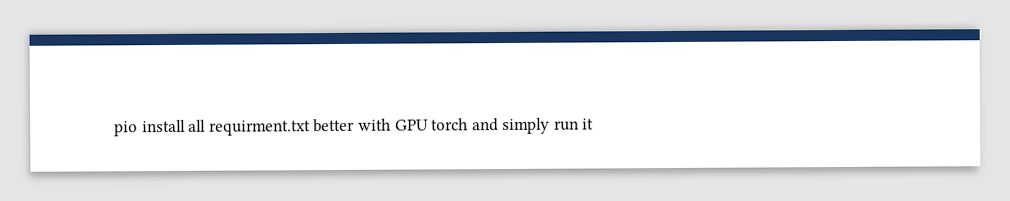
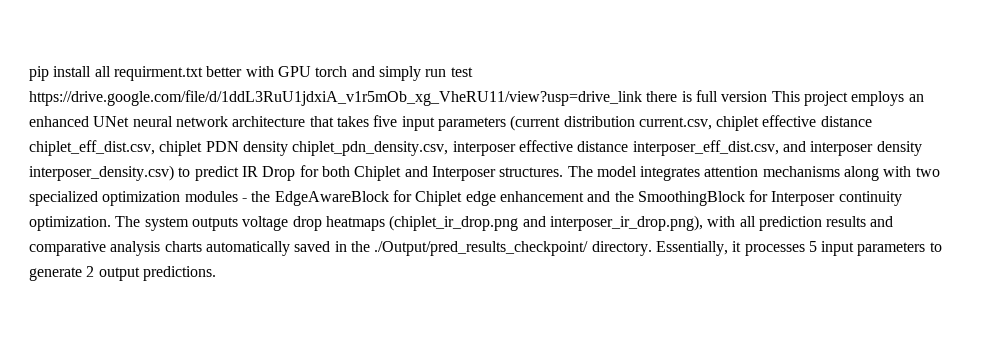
[114,121,138,137] pio -> [29,66,49,81] pip
[582,118,595,130] it -> [450,67,473,77] [29,90,924,106] [29,115,872,131] [29,140,922,156] [29,165,940,181] [29,190,902,206] [29,215,894,231] [29,241,942,256] [29,266,216,281] test https://drive.google.com/file/d/1ddL3RuU1jdxiA_v1r5mOb_xg_VheRU11/view?usp=drive_link there is full version This project employs an enhanced UNet neural network architecture that takes five input parameters (current distribution current.csv, chiplet effective distance chiplet_eff_dist.csv, chiplet PDN density chiplet_pdn_density.csv, interposer effective distance interposer_eff_dist.csv, and interposer density interposer_density.csv) to predict IR Drop for both Chiplet and Interposer structures. The model integrates attention mechanisms along with two specialized optimization modules - the EdgeAwareBlock for Chiplet edge enhancement and the SmoothingBlock for Interposer continuity optimization. The system outputs voltage drop heatmaps (chiplet_ir_drop.png and interposer_ir_drop.png), with all prediction results and comparative analysis charts automatically saved in the ./Output/pred_results_checkpoint/ directory. Essentially, it processes 5 input parameters to generate 2 output predictions.

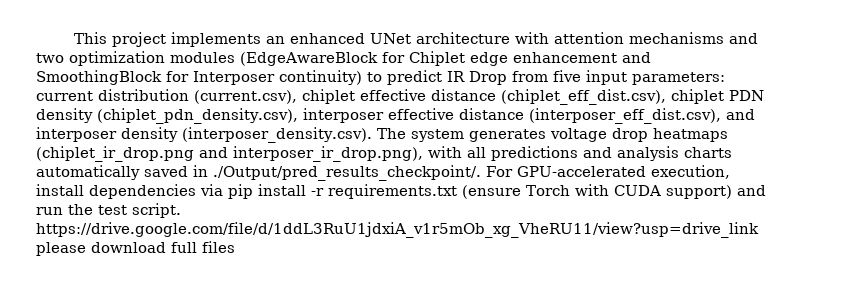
[29,66,473,81] [29,90,768,106] pip install all requirment.txt better with GPU torch and simply run test https://drive.google.com/file/d/1ddL3RuU1jdxiA_v1r5mOb_xg_VheRU11/view?usp=drive_link there is full version -> (74, 38) none
[851,91,905,106] employs -> [171,32,262,47] implements
[132,115,872,131] [29,140,922,156] [29,165,940,181] [29,191,389,206] neural network architecture that takes five input parameters (current distribution current.csv, chiplet effective distance chiplet_eff_dist.csv, chiplet PDN density chiplet_pdn_density.csv, interposer effective distance interposer_eff_dist.csv, and interposer density interposer_density.csv) to predict IR Drop for both Chiplet and Interposer structures. The model integrates attention mechanisms along with two specialized optimization modules - the EdgeAwareBlock -> [416,32,759,44] [36,51,378,66] architecture with attention mechanisms and two optimization modules (EdgeAwareBlock
[614,191,634,202] the -> (651, 57) none
[838,191,902,206] [29,216,111,231] continuity optimization. -> [279,70,725,85] [36,89,764,105] [36,108,755,124] [36,127,372,143] continuity) to predict IR Drop from five input parameters: current distribution (current.csv), chiplet effective distance (chiplet_eff_dist.csv), chiplet PDN density (chiplet_pdn_density.csv), interposer effective distance (interposer_eff_dist.csv), and interposer density (interposer_density.csv).
[191,217,238,231] outputs -> [468,129,546,142] generates
[758,216,894,231] [29,241,106,256] prediction results and comparative -> [491,146,612,161] predictions and
[350,241,942,256] [29,266,216,281] the ./Output/pred_results_checkpoint/ directory. Essentially, it processes 5 input parameters to generate 2 output predictions. -> [213,165,730,181] [36,184,766,199] [36,203,181,218] [36,222,759,238] [36,241,235,256] ./Output/pred_results_checkpoint/. For GPU-accelerated execution, install dependencies via pip install -r requirements.txt (ensure Torch with CUDA support) and run the test script. https://drive.google.com/file/d/1ddL3RuU1jdxiA_v1r5mOb_xg_VheRU11/view?usp=drive_link please download full files

